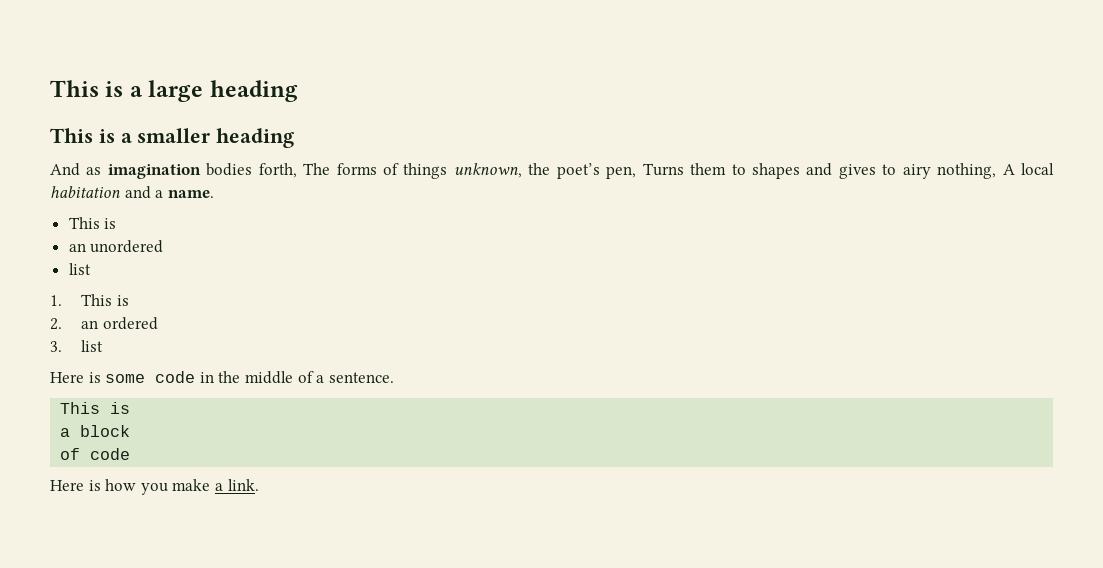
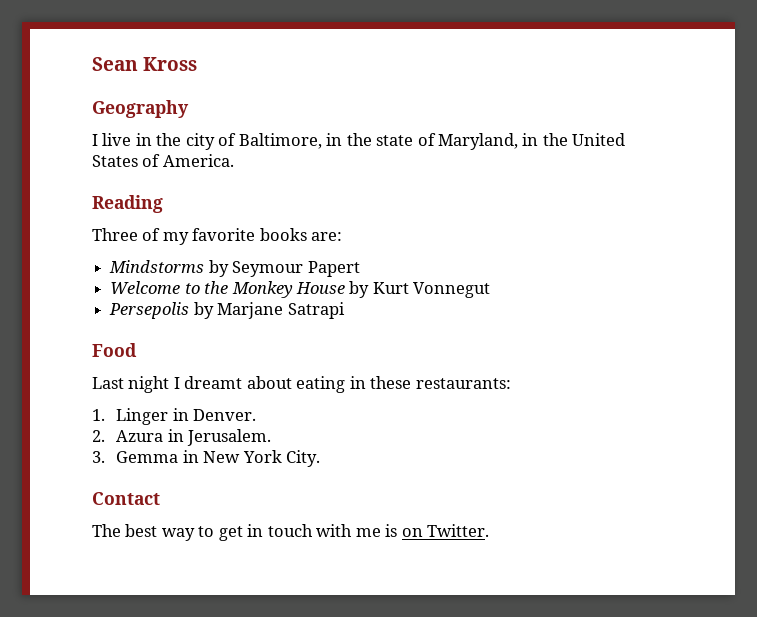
[50,80,298,102] [50,128,295,148] [50,163,1054,179] [50,186,214,199] [68,217,117,229] [68,240,164,253] [68,263,91,275] [50,294,129,306] [50,317,158,330] [50,340,104,352] [50,371,394,384] [60,402,131,414] [60,425,131,437] [60,448,131,460] [50,479,259,495] This is a large heading // This is a smaller heading // And as imagination bodies forth, The forms of things unknown, the poet’s pen, Turns them to shapes and gives to airy nothing, A local habitation and a name. // This is // an unordered // list // 1. This is // 2. an ordered // 3. list // Here is some code in the middle of a sentence. // This is // a block // of code // Here is how you make a link. -> [92,57,198,71] [92,100,189,118] [92,133,626,150] [92,154,234,167] [92,195,163,213] [92,228,343,245] [109,260,360,277] [110,281,491,298] [109,302,345,319] [92,343,137,357] [92,376,511,393] [92,408,257,425] [92,429,272,446] [92,450,321,467] [92,492,160,505] [92,524,490,541] Sean Kross // Geography // I live in the city of Baltimore, in the state of Maryland, in the United States of America. // Reading // Three of my favorite books are: // Mindstorms by Seymour Papert // Welcome to the Monkey House by Kurt Vonnegut // Persepolis by Marjane Satrapi // Food // Last night I dreamt about eating in these restaurants: // 1. Linger in Denver. // 2. Azura in Jerusalem. // 3. Gemma in New York City. // Contact // The best way to get in touch with me is on Twitter.

